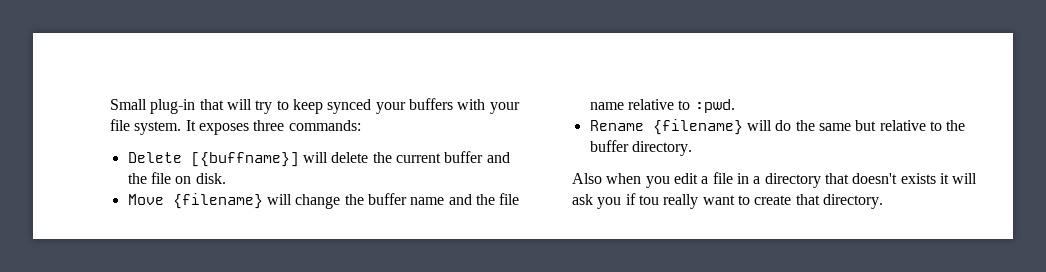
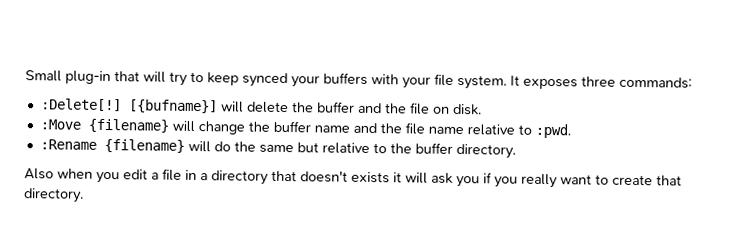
[127,152,299,167] Delete [{buffname}] -> [40,98,218,114] :Delete[!] [{bufname}]
[395,153,441,163] current -> (314, 107) none
[127,194,164,205] Move -> [39,119,81,130] :Move
[589,120,644,131] Rename -> [39,139,97,150] :Rename
[638,195,659,205] tou -> [494,176,518,188] you

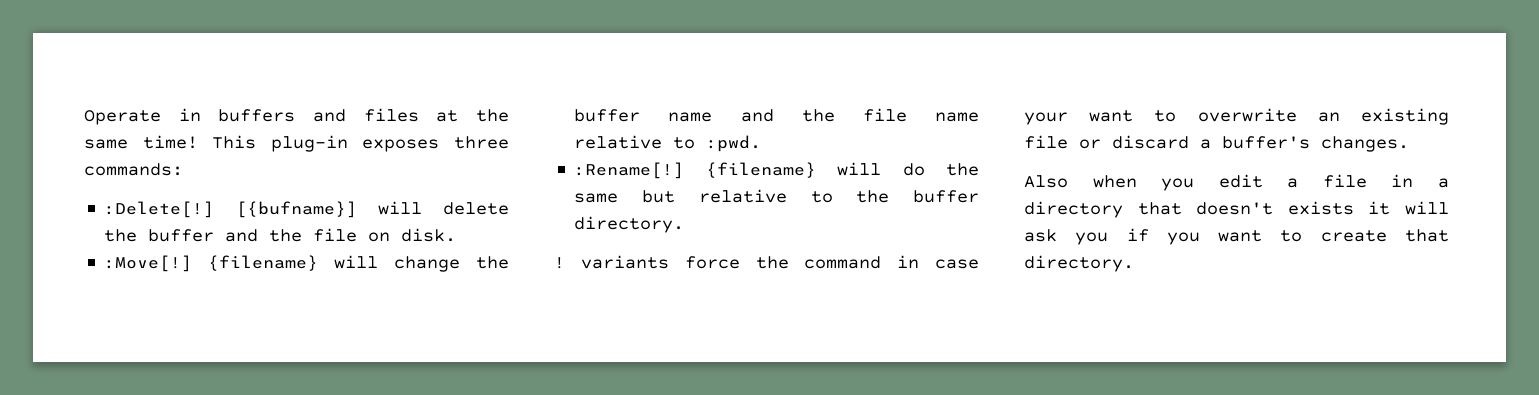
[25,70,520,90] Small plug-in that will try to keep synced your buffers with your file system. It -> [84,108,510,125] [84,135,348,152] Operate in buffers and files at the same time! This plug-in
[39,119,81,130] :Move -> [104,255,193,272] :Move[!]
[39,139,97,150] :Rename -> [574,162,685,179] :Rename[!]
(516, 151) none -> [554,255,979,269] [1024,108,1449,125] [1024,135,1409,152] // ! variants force the command in case your want to overwrite an existing file or discard a buffer's changes.
[521,173,558,189] really -> (1200, 238) none

